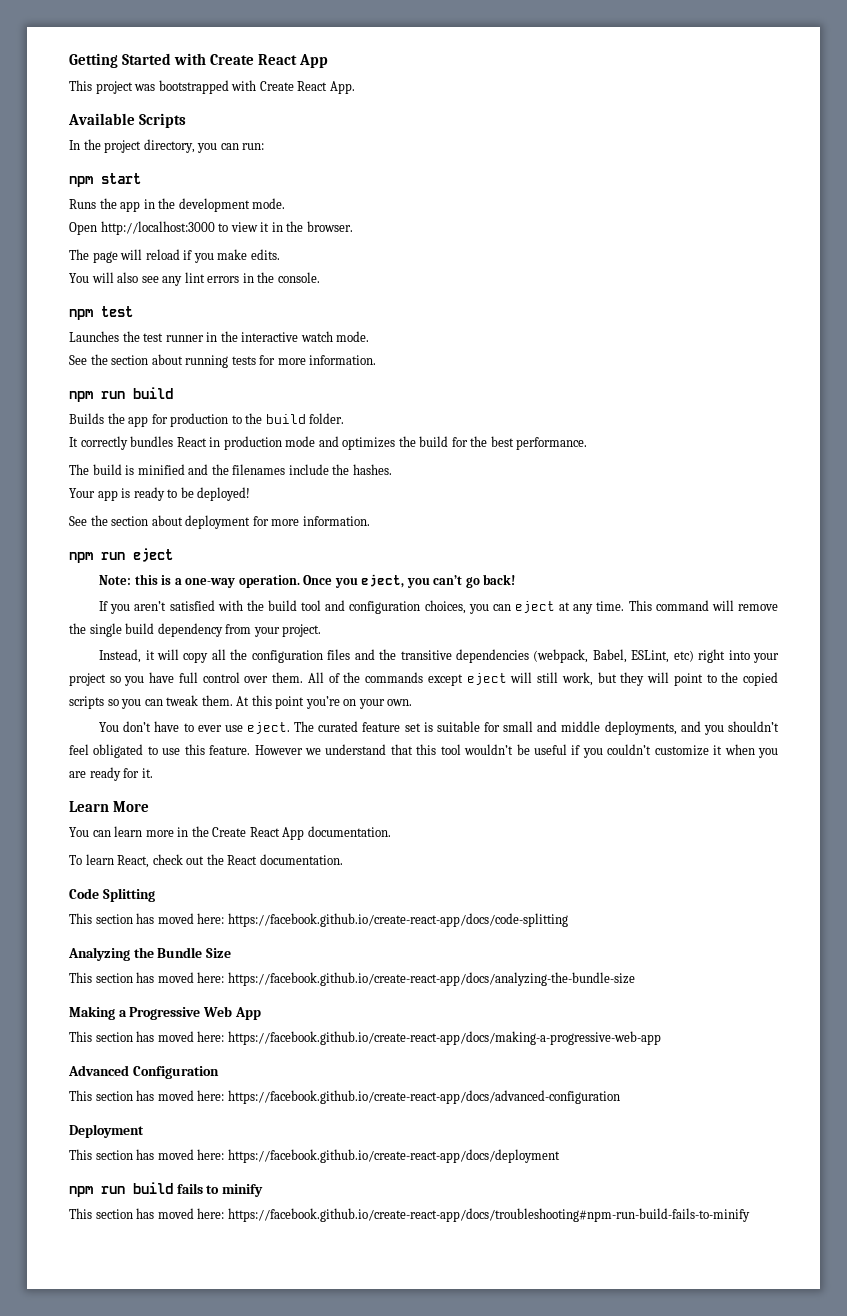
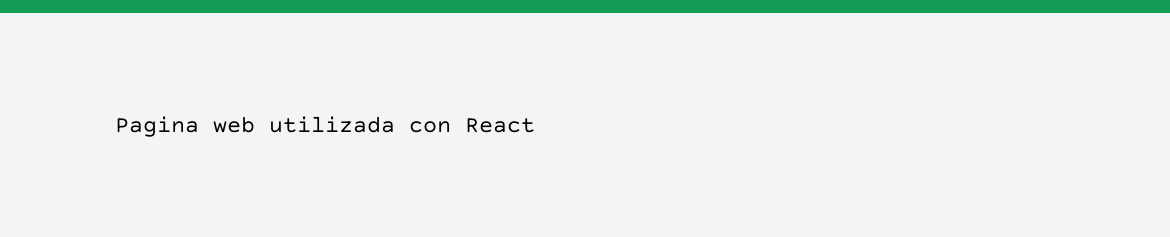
[69,53,329,68] [69,80,355,94] [68,113,186,128] [69,139,265,153] [69,173,141,187] [69,198,286,212] [69,221,353,235] [69,249,280,263] [69,272,320,286] [69,306,133,320] [69,331,370,342] [69,354,377,368] [69,387,173,402] [69,413,345,427] [69,436,588,450] [69,464,392,475] [69,487,251,501] [69,515,370,529] [69,548,173,563] [99,574,516,588] [99,600,779,614] [69,623,322,637] [99,649,779,663] [69,672,779,686] [69,695,413,709] [99,721,779,735] [69,744,779,758] [69,767,153,781] [69,801,149,812] [69,826,391,840] [69,854,343,868] [69,888,155,902] [69,913,568,927] [68,947,231,961] [69,972,635,986] [69,1006,261,1020] [69,1031,661,1045] [68,1065,219,1079] [69,1090,620,1104] [69,1124,144,1138] [69,1149,560,1163] [69,1182,263,1197] [69,1208,750,1222] Getting Started with Create React App // This project was bootstrapped with Create React App. // Available Scripts // In the project directory, you can run: // npm start // Runs the app in the development mode. // Open http://localhost:3000 to view it in the browser. // The page will reload if you make edits. // You will also see any lint errors in the console. // npm test // Launches the test runner in the interactive watch mode. // See the section about running tests for more information. // npm run build // Builds the app for production to the build folder. // It correctly bundles React in production mode and optimizes the build for the best performance. // The build is minified and the filenames include the hashes. // Your app is ready to be deployed! // See the section about deployment for more information. // npm run eject // Note: this is a one-way operation. Once you eject, you can’t go back! // If you aren’t satisfied with the build tool and configuration choices, you can eject at any time. This command will remove the single build dependency from your project. // Instead, it will copy all the configuration files and the transitive dependencies (webpack, Babel, ESLint, etc) right into your project so you have full control over them. All of the commands except eject will still work, but they will point to the copied scripts so you can tweak them. At this point you’re on your own. // You don’t have to ever use eject. The curated feature set is suitable for small and middle deployments, and you shouldn’t feel obligated to use this feature. However we understand that this tool wouldn’t be useful if you couldn’t customize it when you are ready for it. // Learn More // You can learn more in the Create React App documentation. // To learn React, check out the React documentation. // Code Splitting // This section has moved here: https://facebook.github.io/create-react-app/docs/code-splitting // Analyzing the Bundle Size // This section has moved here: https://facebook.github.io/create-react-app/docs/analyzing-the-bundle-size // Making a Progressive Web App // This section has moved here: https://facebook.github.io/create-react-app/docs/making-a-progressive-web-app // Advanced Configuration // This section has moved here: https://facebook.github.io/create-react-app/docs/advanced-configuration // Deployment // This section has moved here: https://facebook.github.io/create-react-app/docs/deployment // npm run build fails to minify // This section has moved here: https://facebook.github.io/create-react-app/docs/troubleshooting#npm-run-build-fails-to-minify -> [115,116,535,137] Pagina web utilizada con React

